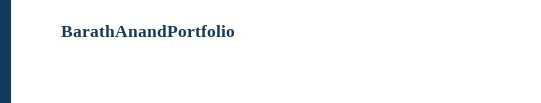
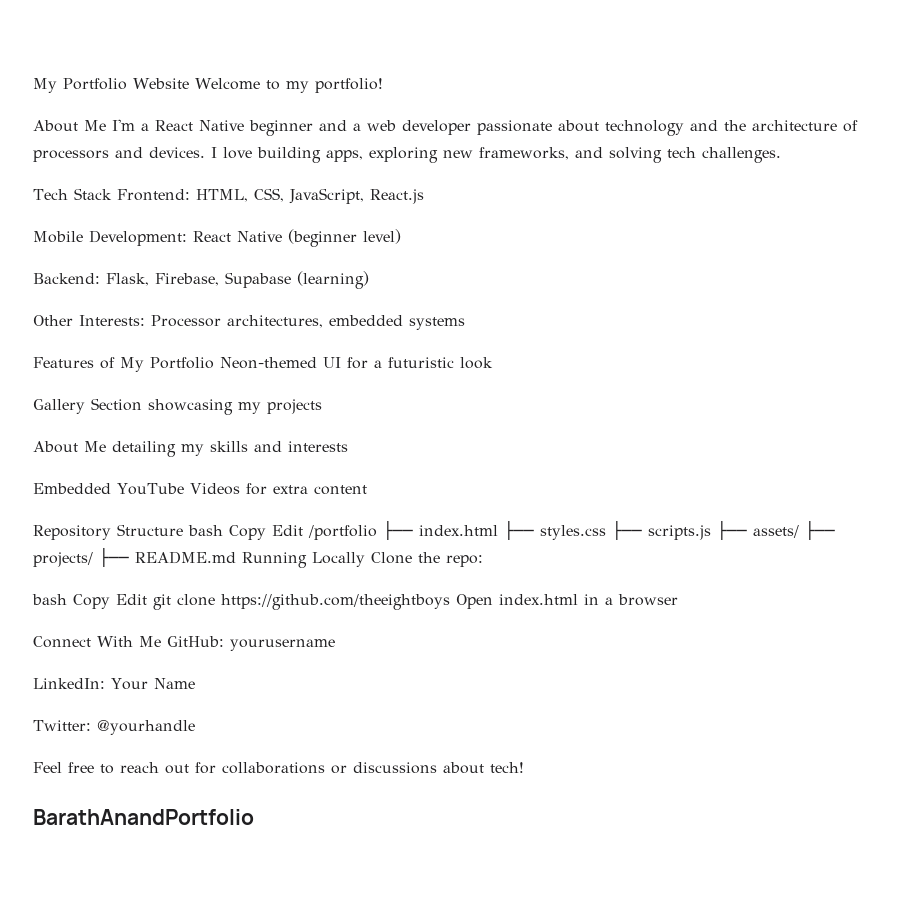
(61, 31) none -> [33,78,383,93] [33,119,858,136] [33,147,781,163] [33,188,424,204] [33,229,401,247] [33,271,369,289] [33,315,465,330] [33,357,493,372] [33,398,322,415] [33,441,348,457] [33,483,367,495] [33,520,835,540] [33,547,483,568] [32,594,678,610] [33,636,335,651] [33,678,195,690] [33,720,195,735] [33,762,524,774] My Portfolio Website Welcome to my portfolio! // About Me I'm a React Native beginner and a web developer passionate about technology and the architecture of processors and devices. I love building apps, exploring new frameworks, and solving tech challenges. // Tech Stack Frontend: HTML, CSS, JavaScript, React.js // Mobile Development: React Native (beginner level) // Backend: Flask, Firebase, Supabase (learning) // Other Interests: Processor architectures, embedded systems // Features of My Portfolio Neon-themed UI for a futuristic look // Gallery Section showcasing my projects // About Me detailing my skills and interests // Embedded YouTube Videos for extra content // Repository Structure bash Copy Edit /portfolio ├── index.html ├── styles.css ├── scripts.js ├── assets/ ├── projects/ ├── README.md Running Locally Clone the repo: // bash Copy Edit git clone https://github.com/theeightboys Open index.html in a browser // Connect With Me GitHub: yourusername // LinkedIn: Your Name // Twitter: @yourhandle // Feel free to reach out for collaborations or discussions about tech! //

